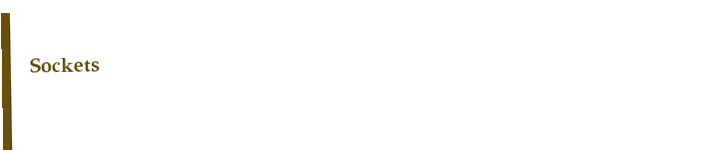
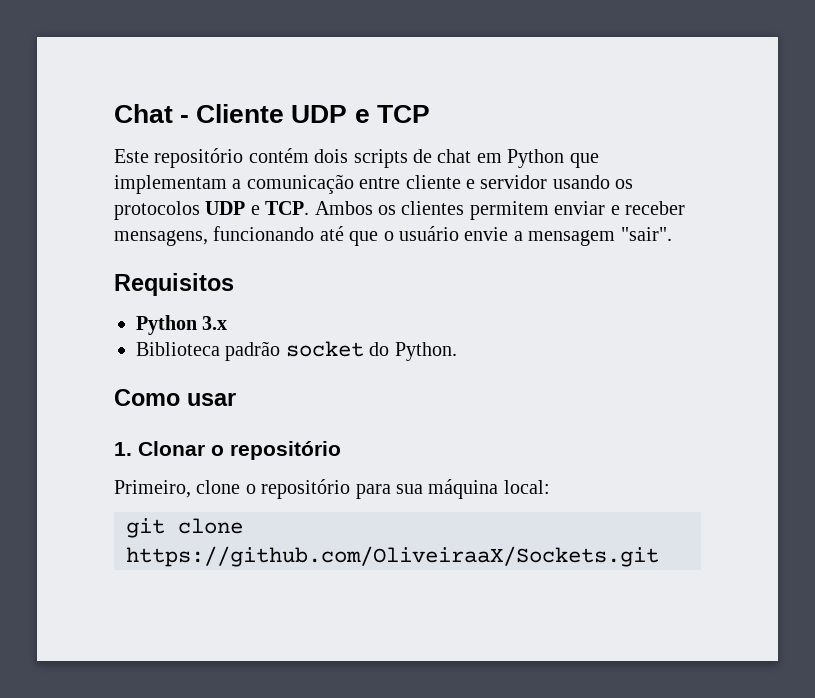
[29,56,100,74] Sockets -> [114,104,430,123] [114,148,599,168] [114,174,634,194] [114,201,685,220] [114,226,672,246] [114,273,234,296] [136,315,228,335] [136,341,457,361] [114,389,236,406] [114,441,341,460] [114,479,550,499] [126,518,243,538] [126,546,659,567] Chat - Cliente UDP e TCP // Este repositório contém dois scripts de chat em Python que implementam a comunicação entre cliente e servidor usando os protocolos UDP e TCP. Ambos os clientes permitem enviar e receber mensagens, funcionando até que o usuário envie a mensagem "sair". // Requisitos // Python 3.x // Biblioteca padrão socket do Python. // Como usar // 1. Clonar o repositório // Primeiro, clone o repositório para sua máquina local: // git clone https://github.com/OliveiraaX/Sockets.git

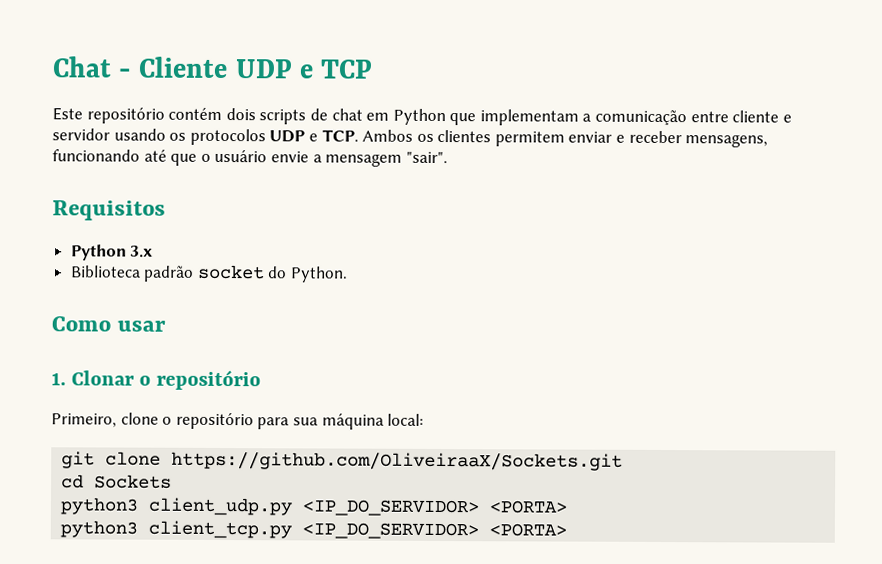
(659, 556) none -> [61,474,173,489] [60,497,569,517] [60,520,568,540] // cd Sockets // python3 client_udp.py <IP_DO_SERVIDOR> <PORTA> // python3 client_tcp.py <IP_DO_SERVIDOR> <PORTA>

